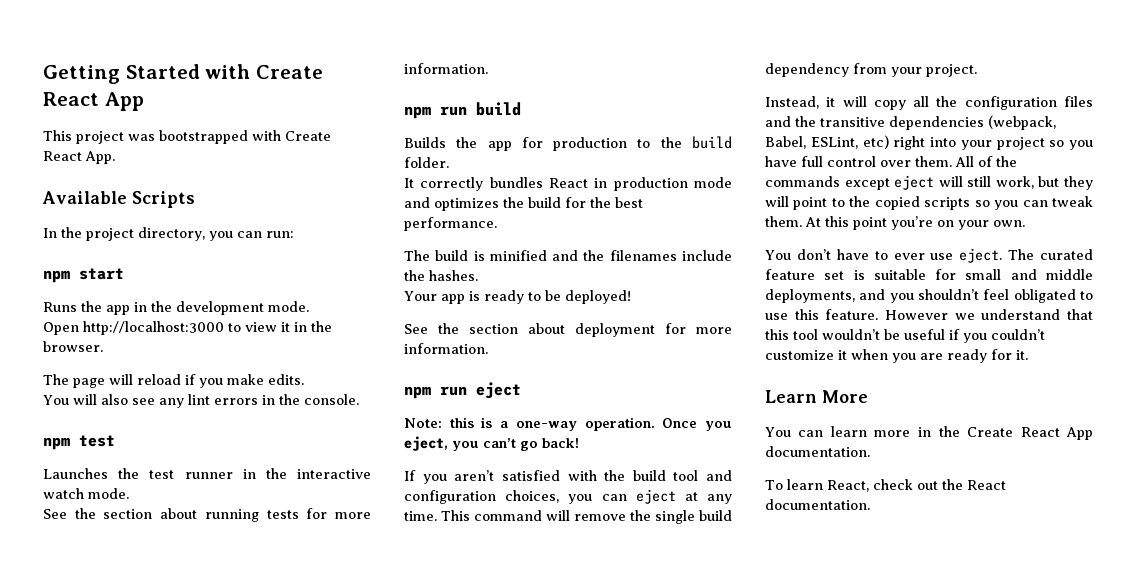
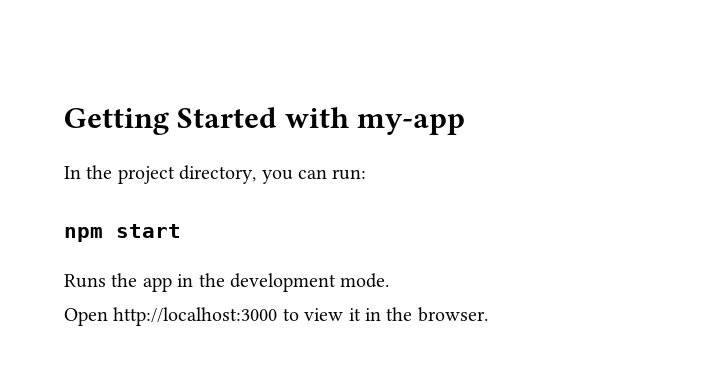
[255,65,323,79] [43,92,144,111] [43,130,331,144] [43,151,115,164] [42,191,195,208] Create React App // This project was bootstrapped with Create React App. // Available Scripts -> [357,114,466,135] my-app
[43,374,304,388] [43,394,359,408] [43,435,115,450] [43,468,371,479] [43,488,129,499] [43,508,371,522] [404,63,488,74] [404,102,521,119] [404,136,732,151] [404,157,449,168] [404,177,732,191] [404,197,643,211] [404,217,497,231] [404,250,732,261] [404,270,478,281] [404,290,631,304] [404,323,732,337] [404,343,488,354] [404,382,521,399] [404,417,732,431] [404,436,579,451] [404,470,732,484] [404,489,732,504] [404,510,732,524] [765,63,977,77] [765,96,1093,110] [765,115,1056,130] [765,135,1093,150] [765,156,1017,167] [765,175,1093,190] [765,196,1093,210] [765,216,1025,230] [765,248,1093,263] [765,269,1093,280] [765,289,1093,303] [765,309,1093,320] [765,329,1045,343] [765,349,1028,363] [765,390,868,403] [765,426,1093,440] [765,446,870,457] [765,479,1006,492] [765,499,870,510] // The page will reload if you make edits. // You will also see any lint errors in the console. // npm test // Launches the test runner in the interactive watch mode. // See the section about running tests for more information. // npm run build // Builds the app for production to the build folder. // It correctly bundles React in production mode and optimizes the build for the best performance. // The build is minified and the filenames include the hashes. // Your app is ready to be deployed! // See the section about deployment for more information. // npm run eject // Note: this is a one-way operation. Once you eject, you can’t go back! // If you aren’t satisfied with the build tool and configuration choices, you can eject at any time. This command will remove the single build dependency from your project. // Instead, it will copy all the configuration files and the transitive dependencies (webpack, Babel, ESLint, etc) right into your project so you have full control over them. All of the commands except eject will still work, but they will point to the copied scripts so you can tweak them. At this point you’re on your own. // You don’t have to ever use eject. The curated feature set is suitable for small and middle deployments, and you shouldn’t feel obligated to use this feature. However we understand that this tool wouldn’t be useful if you couldn’t customize it when you are ready for it. // Learn More // You can learn more in the Create React App documentation. // To learn React, check out the React documentation. -> (488, 314) none

